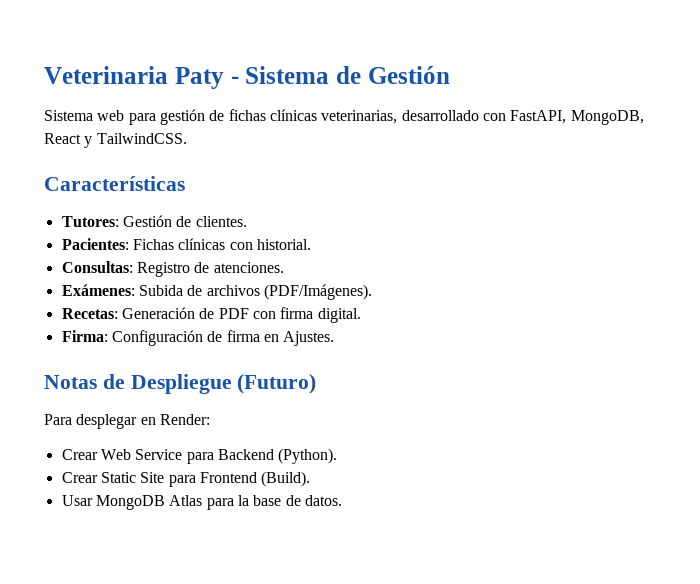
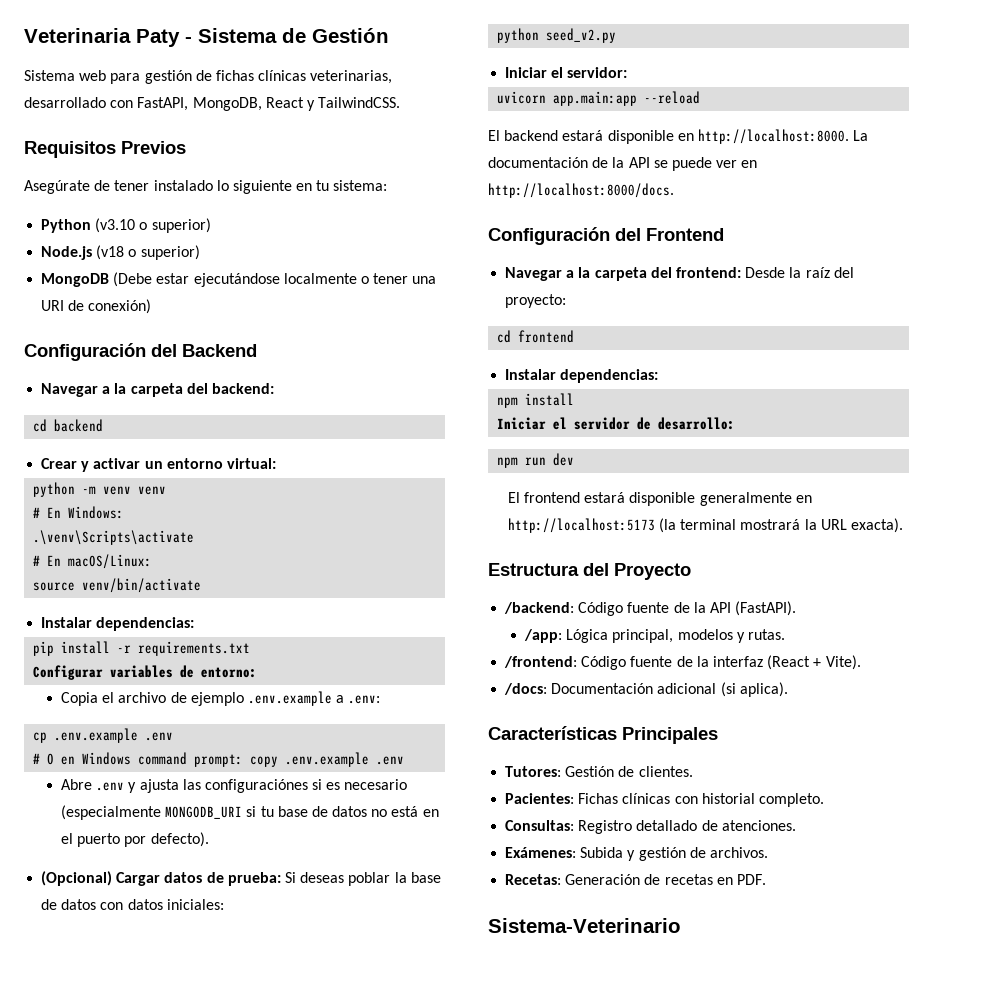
(187, 138) none -> [24,141,186,158] [24,180,388,194] [41,218,211,233] [41,245,200,260] [41,272,437,287] [41,299,152,314] [24,343,257,361] [41,383,274,397] [33,419,104,432] [41,458,276,472] [33,482,167,497] [33,506,125,519] [33,530,195,545] [33,554,153,569] [33,578,202,593] [41,617,195,631] [33,641,251,656] [33,665,258,680] [60,691,381,706] [33,728,174,743] [33,752,405,767] [60,779,408,793] [60,805,439,820] [60,832,209,847] [41,871,441,886] [41,899,224,910] [497,28,617,43] [505,67,628,78] [497,91,701,106] [488,129,869,144] [488,157,758,171] [488,183,674,198] [488,227,724,245] [505,267,854,281] [505,294,567,308] [497,330,575,343] [505,369,659,383] [497,393,575,408] [497,417,736,430] [497,453,575,468] [507,492,812,506] [507,518,904,533] [488,563,691,580] [504,601,797,616] [523,629,785,643] [504,655,861,670] [504,682,788,697] // Requisitos Previos // Asegúrate de tener instalado lo siguiente en tu sistema: // Python (v3.10 o superior) // Node.js (v18 o superior) // MongoDB (Debe estar ejecutándose localmente o tener una URI de conexión) // Configuración del Backend // Navegar a la carpeta del backend: // cd backend // Crear y activar un entorno virtual: // python -m venv venv // # En Windows: // .\venv\Scripts\activate // # En macOS/Linux: // source venv/bin/activate // Instalar dependencias: // pip install -r requirements.txt // Configurar variables de entorno: // Copia el archivo de ejemplo .env.example a .env: // cp .env.example .env // # O en Windows command prompt: copy .env.example .env // Abre .env y ajusta las configuraciónes si es necesario (especialmente MONGODB_URI si tu base de datos no está en el puerto por defecto). // (Opcional) Cargar datos de prueba: Si deseas poblar la base de datos con datos iniciales: // python seed_v2.py // Iniciar el servidor: // uvicorn app.main:app --reload // El backend estará disponible en http://localhost:8000. La documentación de la API se puede ver en http://localhost:8000/docs. // Configuración del Frontend // Navegar a la carpeta del frontend: Desde la raíz del proyecto: // cd frontend // Instalar dependencias: // npm install // Iniciar el servidor de desarrollo: // npm run dev // El frontend estará disponible generalmente en http://localhost:5173 (la terminal mostrará la URL exacta). // Estructura del Proyecto // /backend: Código fuente de la API (FastAPI). // /app: Lógica principal, modelos y rutas. // /frontend: Código fuente de la interfaz (React + Vite). // /docs: Documentación adicional (si aplica).
(185, 183) none -> [622,727,718,744] Principales
[256,239,311,250] historial. -> [701,793,824,807] historial completo.
(190, 269) none -> [636,820,698,831] detallado
[187,284,372,300] de archivos (PDF/Imágenes). -> [627,847,768,861] y gestión de archivos.
[218,307,361,323] [61,330,335,346] [44,374,317,394] [44,414,210,429] [61,448,338,464] [61,471,311,487] [61,495,342,510] PDF con firma digital. // Firma: Configuración de firma en Ajustes. // Notas de Despliegue (Futuro) // Para desplegar en Render: // Crear Web Service para Backend (Python). // Crear Static Site para Frontend (Build). // Usar MongoDB Atlas para la base de datos. -> [664,874,766,885] [488,918,681,933] recetas en PDF. // Sistema-Veterinario

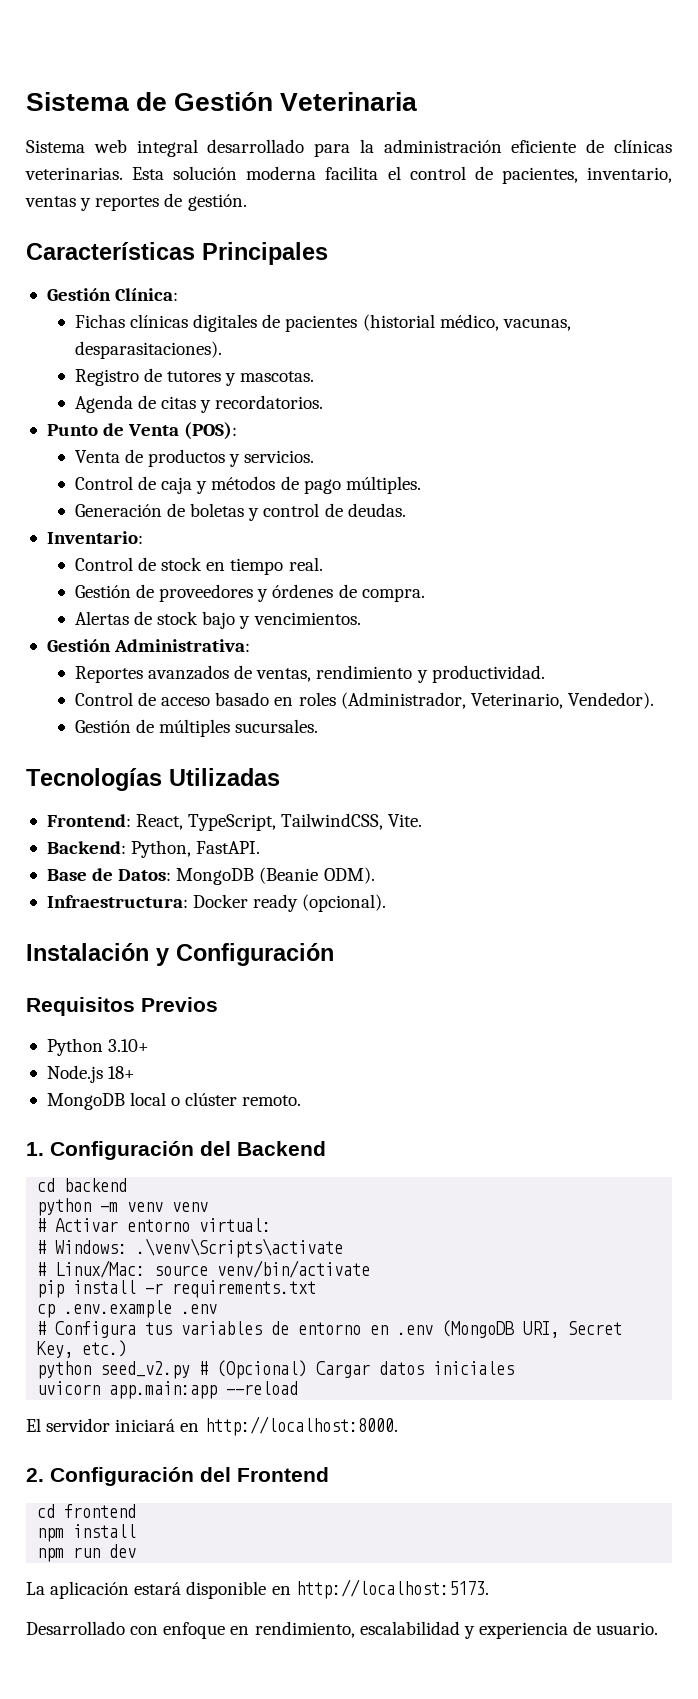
[24,28,192,47] Veterinaria Paty - -> (26, 101) none
(389, 35) none -> [280,92,418,111] Veterinaria
[110,70,393,84] [24,97,401,111] [24,141,186,158] [24,180,388,194] [41,218,211,233] [41,245,200,260] [41,272,437,287] [41,299,152,314] [24,343,257,361] [41,383,274,397] [33,419,104,432] [41,458,276,472] para gestión de fichas clínicas veterinarias, desarrollado con FastAPI, MongoDB, React y TailwindCSS. // Requisitos Previos // Asegúrate de tener instalado lo siguiente en tu sistema: // Python (v3.10 o superior) // Node.js (v18 o superior) // MongoDB (Debe estar ejecutándose localmente o tener una URI de conexión) // Configuración del Backend // Navegar a la carpeta del backend: // cd backend // Crear y activar un entorno virtual: -> [136,139,673,157] [25,166,673,184] [25,193,247,211] [26,242,328,265] [46,288,179,301] [74,314,571,332] [74,341,222,359] [74,368,315,386] [74,395,324,413] [46,422,238,440] [74,449,315,467] [74,476,421,494] [74,503,406,521] [46,531,143,544] [74,557,323,575] [74,584,425,602] [74,611,361,629] [46,639,251,652] [74,665,545,683] [74,692,654,709] [74,719,319,737] [26,768,280,791] [46,813,423,831] [46,840,261,858] [46,867,375,885] [46,894,387,912] [26,943,334,966] [26,997,218,1016] [46,1038,150,1056] [46,1065,136,1083] [46,1092,302,1110] [26,1141,326,1160] [37,1178,128,1192] integral desarrollado para la administración eficiente de clínicas veterinarias. Esta solución moderna facilita el control de pacientes, inventario, ventas y reportes de gestión. // Características Principales // Gestión Clínica: // Fichas clínicas digitales de pacientes (historial médico, vacunas, desparasitaciones). // Registro de tutores y mascotas. // Agenda de citas y recordatorios. // Punto de Venta (POS): // Venta de productos y servicios. // Control de caja y métodos de pago múltiples. // Generación de boletas y control de deudas. // Inventario: // Control de stock en tiempo real. // Gestión de proveedores y órdenes de compra. // Alertas de stock bajo y vencimientos. // Gestión Administrativa: // Reportes avanzados de ventas, rendimiento y productividad. // Control de acceso basado en roles (Administrador, Veterinario, Vendedor). // Gestión de múltiples sucursales. // Tecnologías Utilizadas // Frontend: React, TypeScript, TailwindCSS, Vite. // Backend: Python, FastAPI. // Base de Datos: MongoDB (Beanie ODM). // Infraestructura: Docker ready (opcional). // Instalación y Configuración // Requisitos Previos // Python 3.10+ // Node.js 18+ // MongoDB local o clúster remoto. // 1. Configuración del Backend // cd backend
[47,507,62,518] En -> [55,1218,272,1232] [37,1240,47,1254] Activar entorno virtual: // #
(125, 512) // -> (128, 1247) none
[47,554,153,569] En macOS/Linux: // -> [55,1260,146,1278] Linux/Mac:
[41,617,195,631] // Instalar dependencias: -> (371, 1269) none
[33,665,258,680] [60,691,381,706] [33,728,174,743] [33,752,405,767] [60,779,408,793] [60,805,439,820] [60,832,209,847] [41,871,441,886] [41,899,224,910] [497,28,617,43] [505,67,628,78] Configurar variables de entorno: // Copia el archivo de ejemplo .env.example a .env: // cp .env.example .env // # O en Windows command prompt: copy .env.example .env // Abre .env y ajusta las configuraciónes si es necesario (especialmente MONGODB_URI si tu base de datos no está en el puerto por defecto). // (Opcional) Cargar datos de prueba: Si deseas poblar la base de datos con datos iniciales: // python seed_v2.py // Iniciar el servidor: -> [37,1300,218,1318] [37,1320,623,1338] [37,1340,128,1358] [37,1360,515,1379] cp .env.example .env // # Configura tus variables de entorno en .env (MongoDB URI, Secret Key, etc.) // python seed_v2.py # (Opcional) Cargar datos iniciales
[504,130,674,144] backend estará disponible -> [46,1418,176,1432] servidor iniciará
[853,130,869,141] [488,157,758,171] [488,183,674,198] [488,227,724,245] [505,267,854,281] [505,294,567,308] La documentación de la API se puede ver en http://localhost:8000/docs. // Configuración del Frontend // Navegar a la carpeta del frontend: Desde la raíz del proyecto: -> [26,1467,329,1486] // 2. Configuración del Frontend
[505,369,659,383] // Instalar dependencias: -> (137, 1511) none
[497,417,736,430] [497,453,575,468] [507,492,812,506] [507,518,904,533] [488,563,691,580] [504,601,797,616] [523,629,785,643] [504,655,861,670] [504,682,788,697] [488,726,718,744] [505,766,693,777] [505,793,824,807] [505,820,796,834] [505,847,768,861] [505,874,766,885] [488,918,681,933] Iniciar el servidor de desarrollo: // npm run dev // El frontend estará disponible generalmente en http://localhost:5173 (la terminal mostrará la URL exacta). // Estructura del Proyecto // /backend: Código fuente de la API (FastAPI). // /app: Lógica principal, modelos y rutas. // /frontend: Código fuente de la interfaz (React + Vite). // /docs: Documentación adicional (si aplica). // Características Principales // Tutores: Gestión de clientes. // Pacientes: Fichas clínicas con historial completo. // Consultas: Registro detallado de atenciones. // Exámenes: Subida y gestión de archivos. // Recetas: Generación de recetas en PDF. // Sistema-Veterinario -> [37,1544,137,1562] [26,1579,489,1599] [26,1621,659,1639] npm run dev // La aplicación estará disponible en http://localhost:5173. // Desarrollado con enfoque en rendimiento, escalabilidad y experiencia de usuario.

